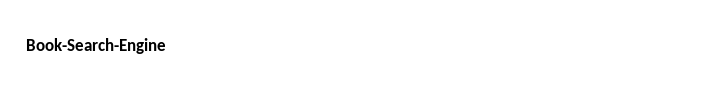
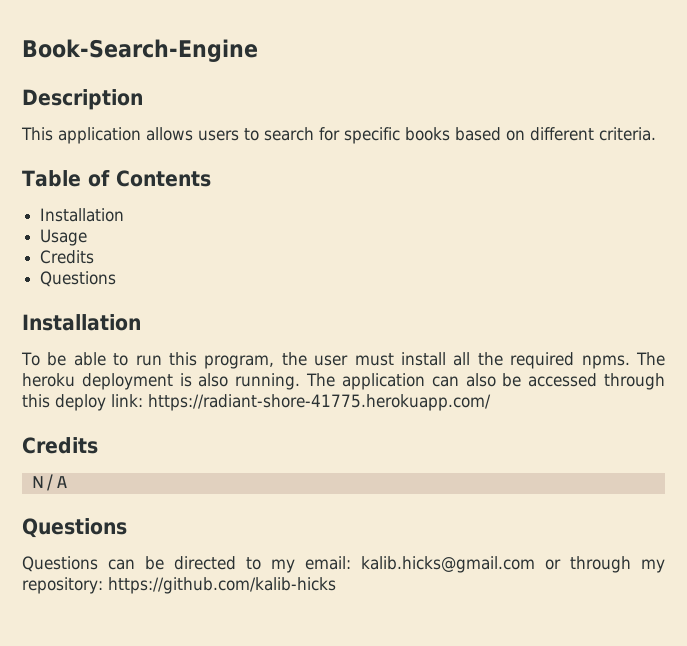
(166, 46) none -> [22,89,143,110] [21,127,656,144] [22,170,211,187] [40,208,125,222] [40,229,88,246] [40,250,95,264] [40,271,117,287] [22,314,141,331] [21,352,665,369] [22,373,665,390] [22,394,491,411] [22,437,98,454] [31,474,68,491] [22,518,127,538] [22,556,665,573] [22,577,336,594] // Description // This application allows users to search for specific books based on different criteria. // Table of Contents // Installation // Usage // Credits // Questions // Installation // To be able to run this program, the user must install all the required npms. The heroku deployment is also running. The application can also be accessed through this deploy link: https://radiant-shore-41775.herokuapp.com/ // Credits // N/A // Questions // Questions can be directed to my email: kalib.hicks@gmail.com or through my repository: https://github.com/kalib-hicks

